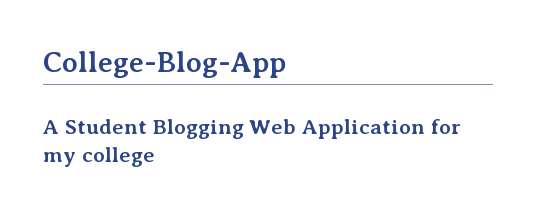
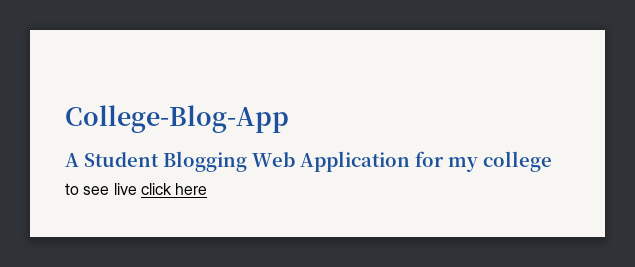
(155, 157) none -> [65,183,208,195] // to see live click here

